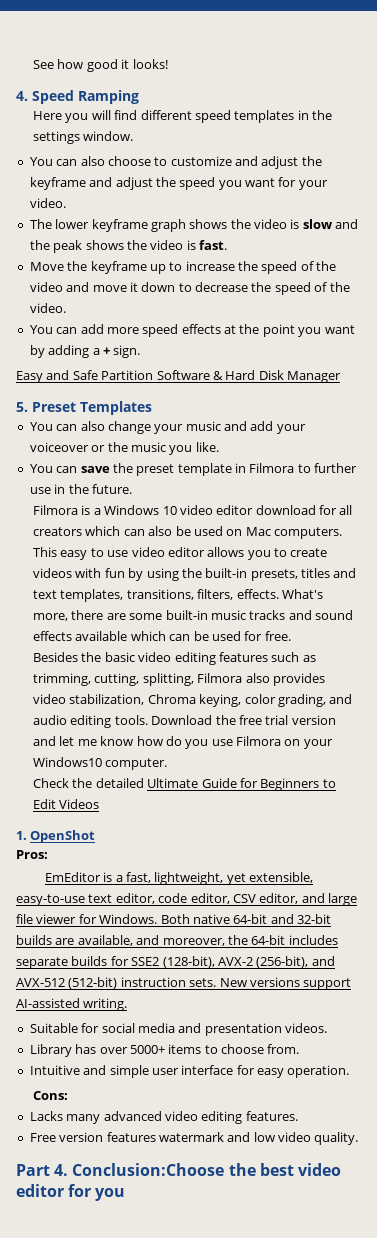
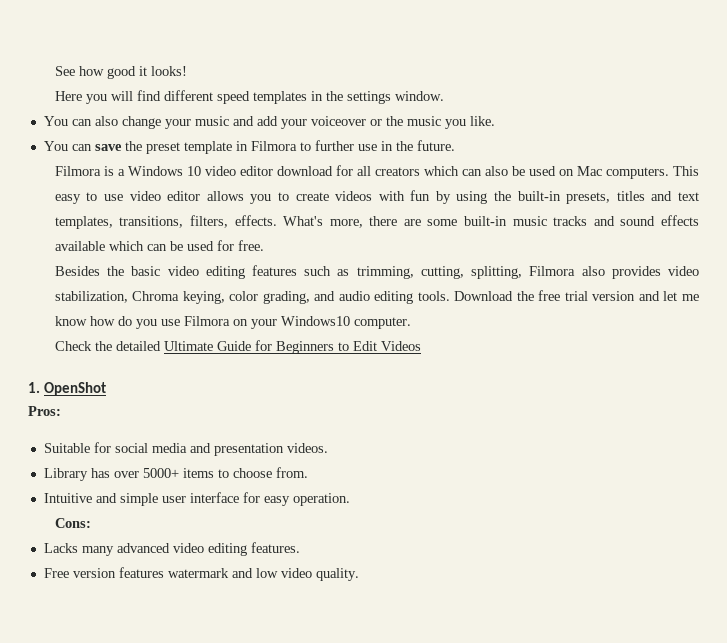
[16,90,139,104] // 4. Speed Ramping -> (187, 71) none
[29,156,322,169] [29,177,328,190] [29,198,66,208] [29,219,359,232] [29,240,227,253] [29,261,337,274] [29,282,350,295] [29,303,66,313] [29,324,355,337] [29,345,141,358] [16,370,341,383] [16,401,152,415] // You can also choose to customize and adjust the keyframe and adjust the speed you want for your video. // The lower keyframe graph shows the video is slow and the peak shows the video is fast. // Move the keyframe up to increase the speed of the video and move it down to decrease the speed of the video. // You can add more speed effects at the point you want by adding a + sign. // Easy and Safe Partition Software & Hard Disk Manager // 5. Preset Templates -> (444, 96) none
[44,872,314,885] [16,893,357,906] [16,914,331,924] [16,935,338,946] [16,956,335,969] [16,977,352,990] [16,998,128,1011] // EmEditor is a fast, lightweight, yet extensible, easy-to-use text editor, code editor, CSV editor, and large file viewer for Windows. Both native 64-bit and 32-bit builds are available, and moreover, the 64-bit includes separate builds for SSE2 (128-bit), AVX-2 (256-bit), and AVX-512 (512-bit) instruction sets. New versions support AI-assisted writing. -> (61, 411) none
[16,1163,341,1176] [16,1184,126,1201] // Part 4. Conclusion:Choose the best video editor for you -> (359, 574) none

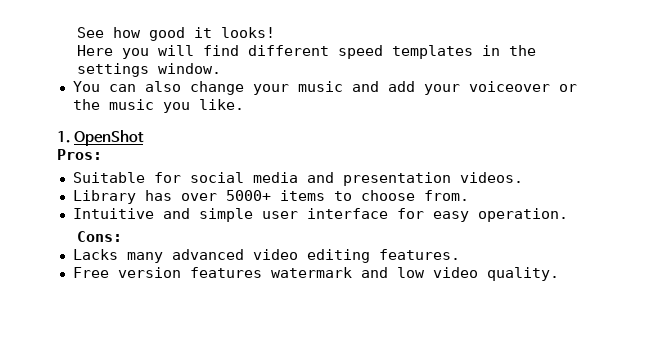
[43,140,455,154] [54,165,699,179] [54,190,699,204] [54,215,699,229] [54,240,264,251] [54,265,699,279] [54,290,699,304] [54,316,411,329] [54,340,421,354] // You can save the preset template in Filmora to further use in the future. // Filmora is a Windows 10 video editor download for all creators which can also be used on Mac computers. This easy to use video editor allows you to create videos with fun by using the built-in presets, titles and text templates, transitions, filters, effects. What's more, there are some built-in music tracks and sound effects available which can be used for free. // Besides the basic video editing features such as trimming, cutting, splitting, Filmora also provides video stabilization, Chroma keying, color grading, and audio editing tools. Download the free trial version and let me know how do you use Filmora on your Windows10 computer. // Check the detailed Ultimate Guide for Beginners to Edit Videos -> (244, 104) none

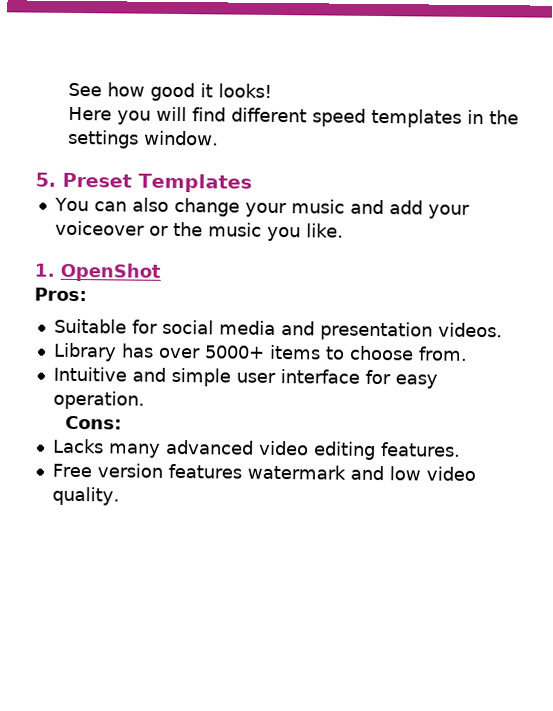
(221, 68) none -> [35,172,252,193] // 5. Preset Templates

